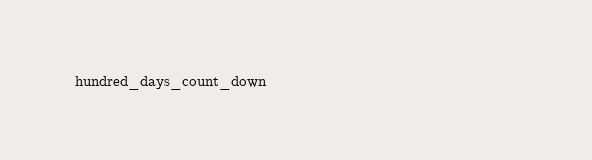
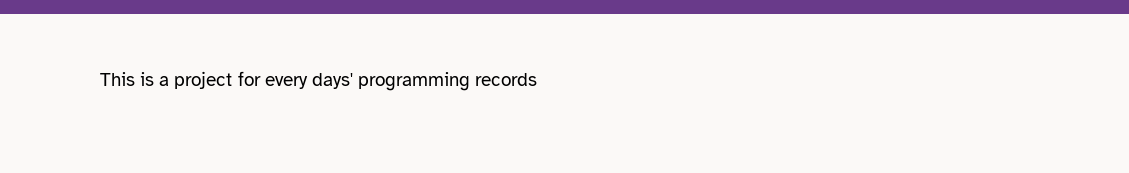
[75,76,267,90] hundred_days_count_down -> [100,71,538,91] This is a project for every days' programming records

